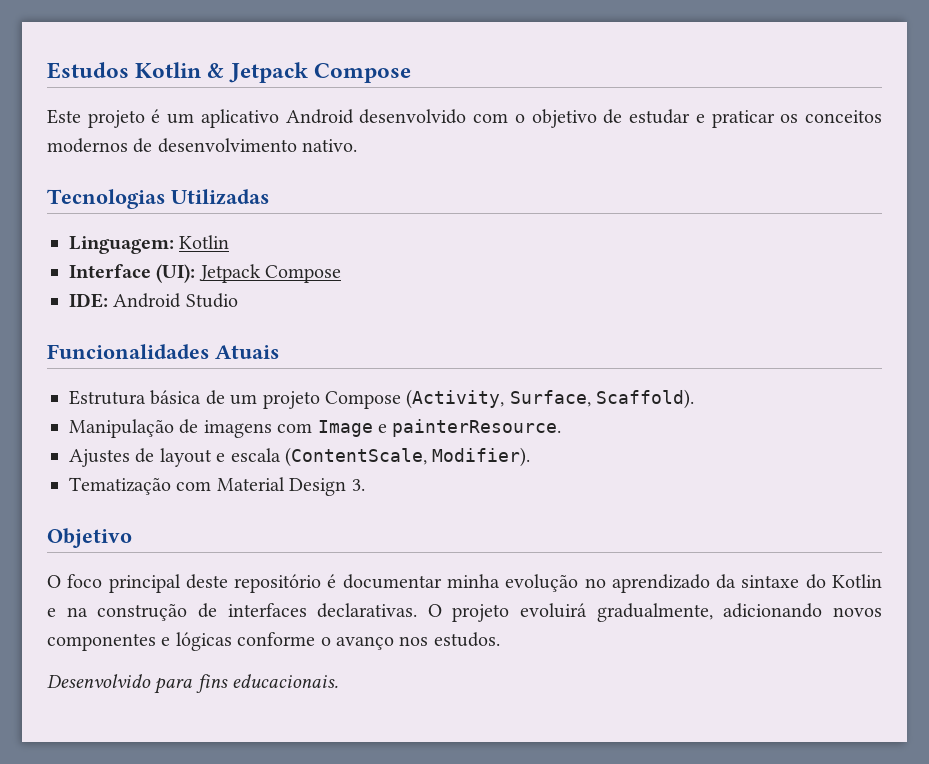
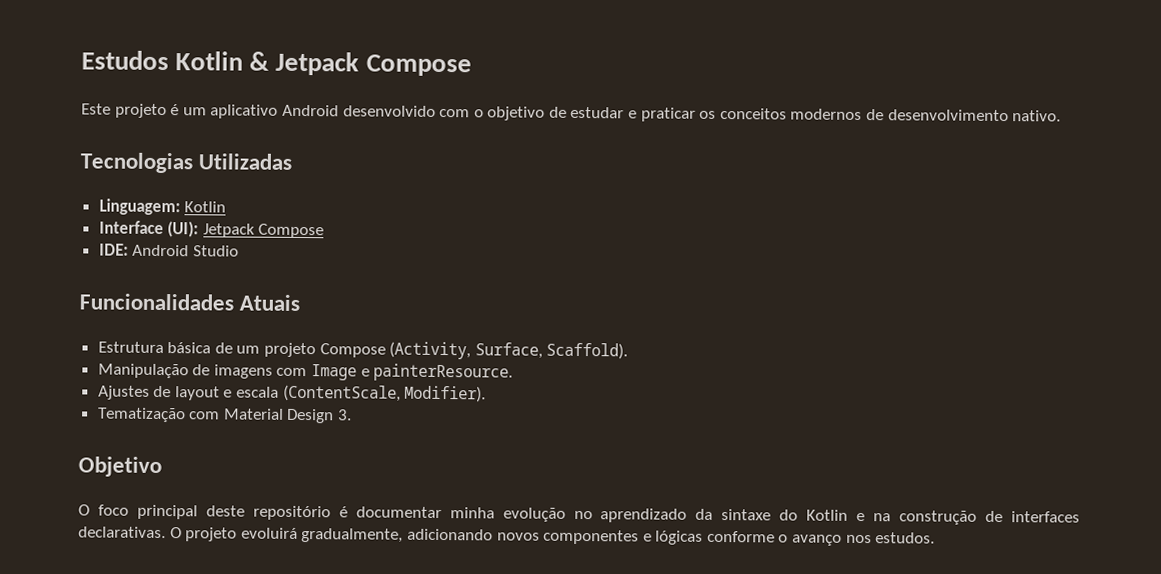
[47,674,339,694] // Desenvolvido para fins educacionais. -> (936, 538) none

